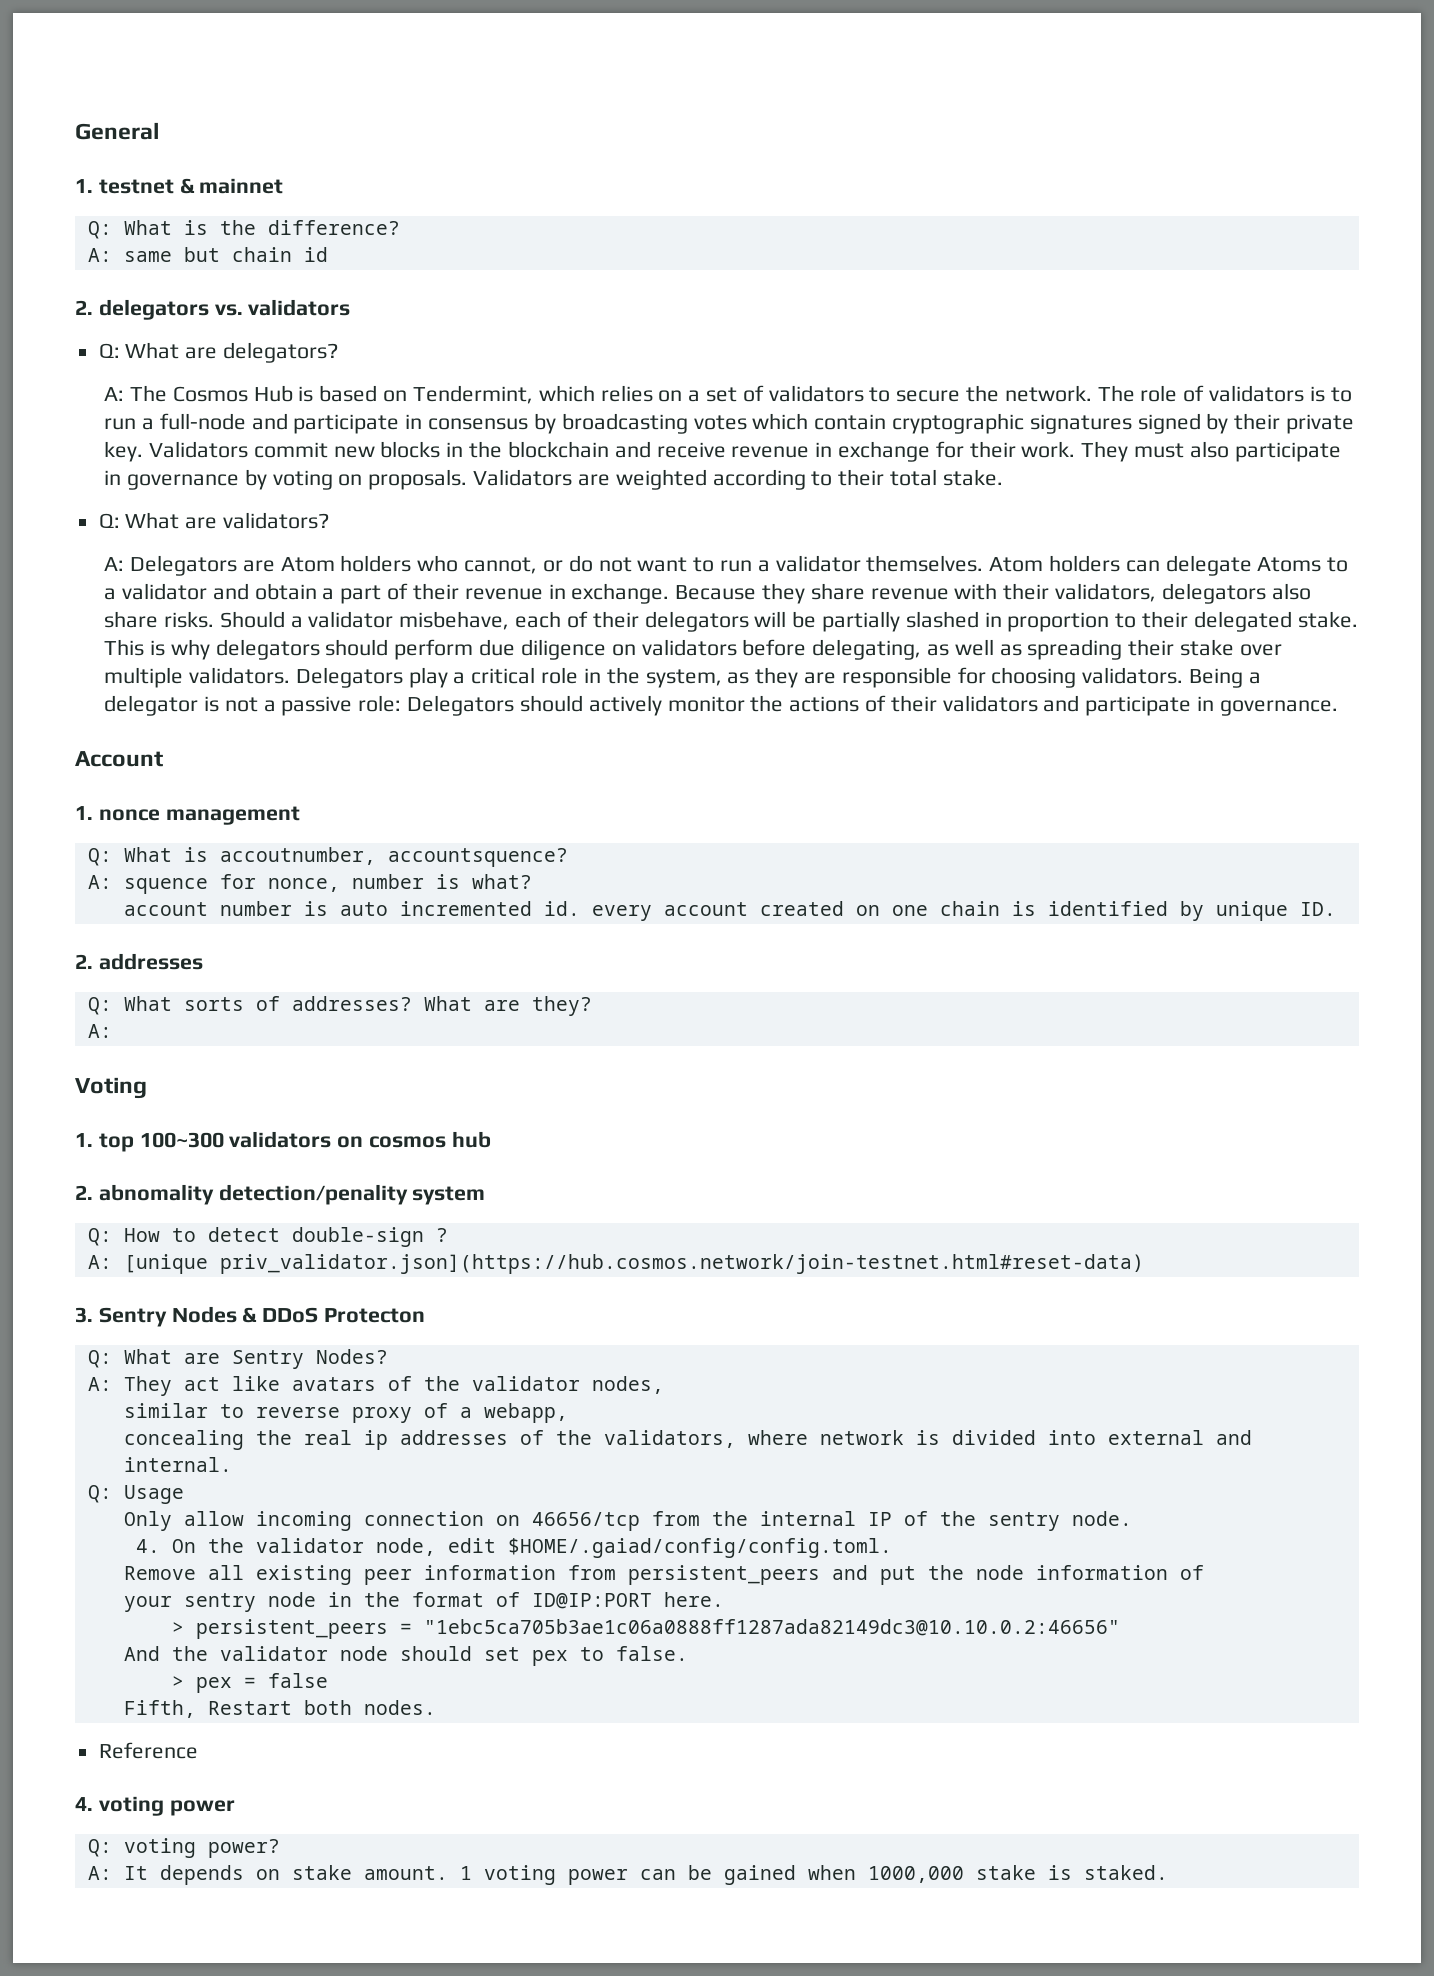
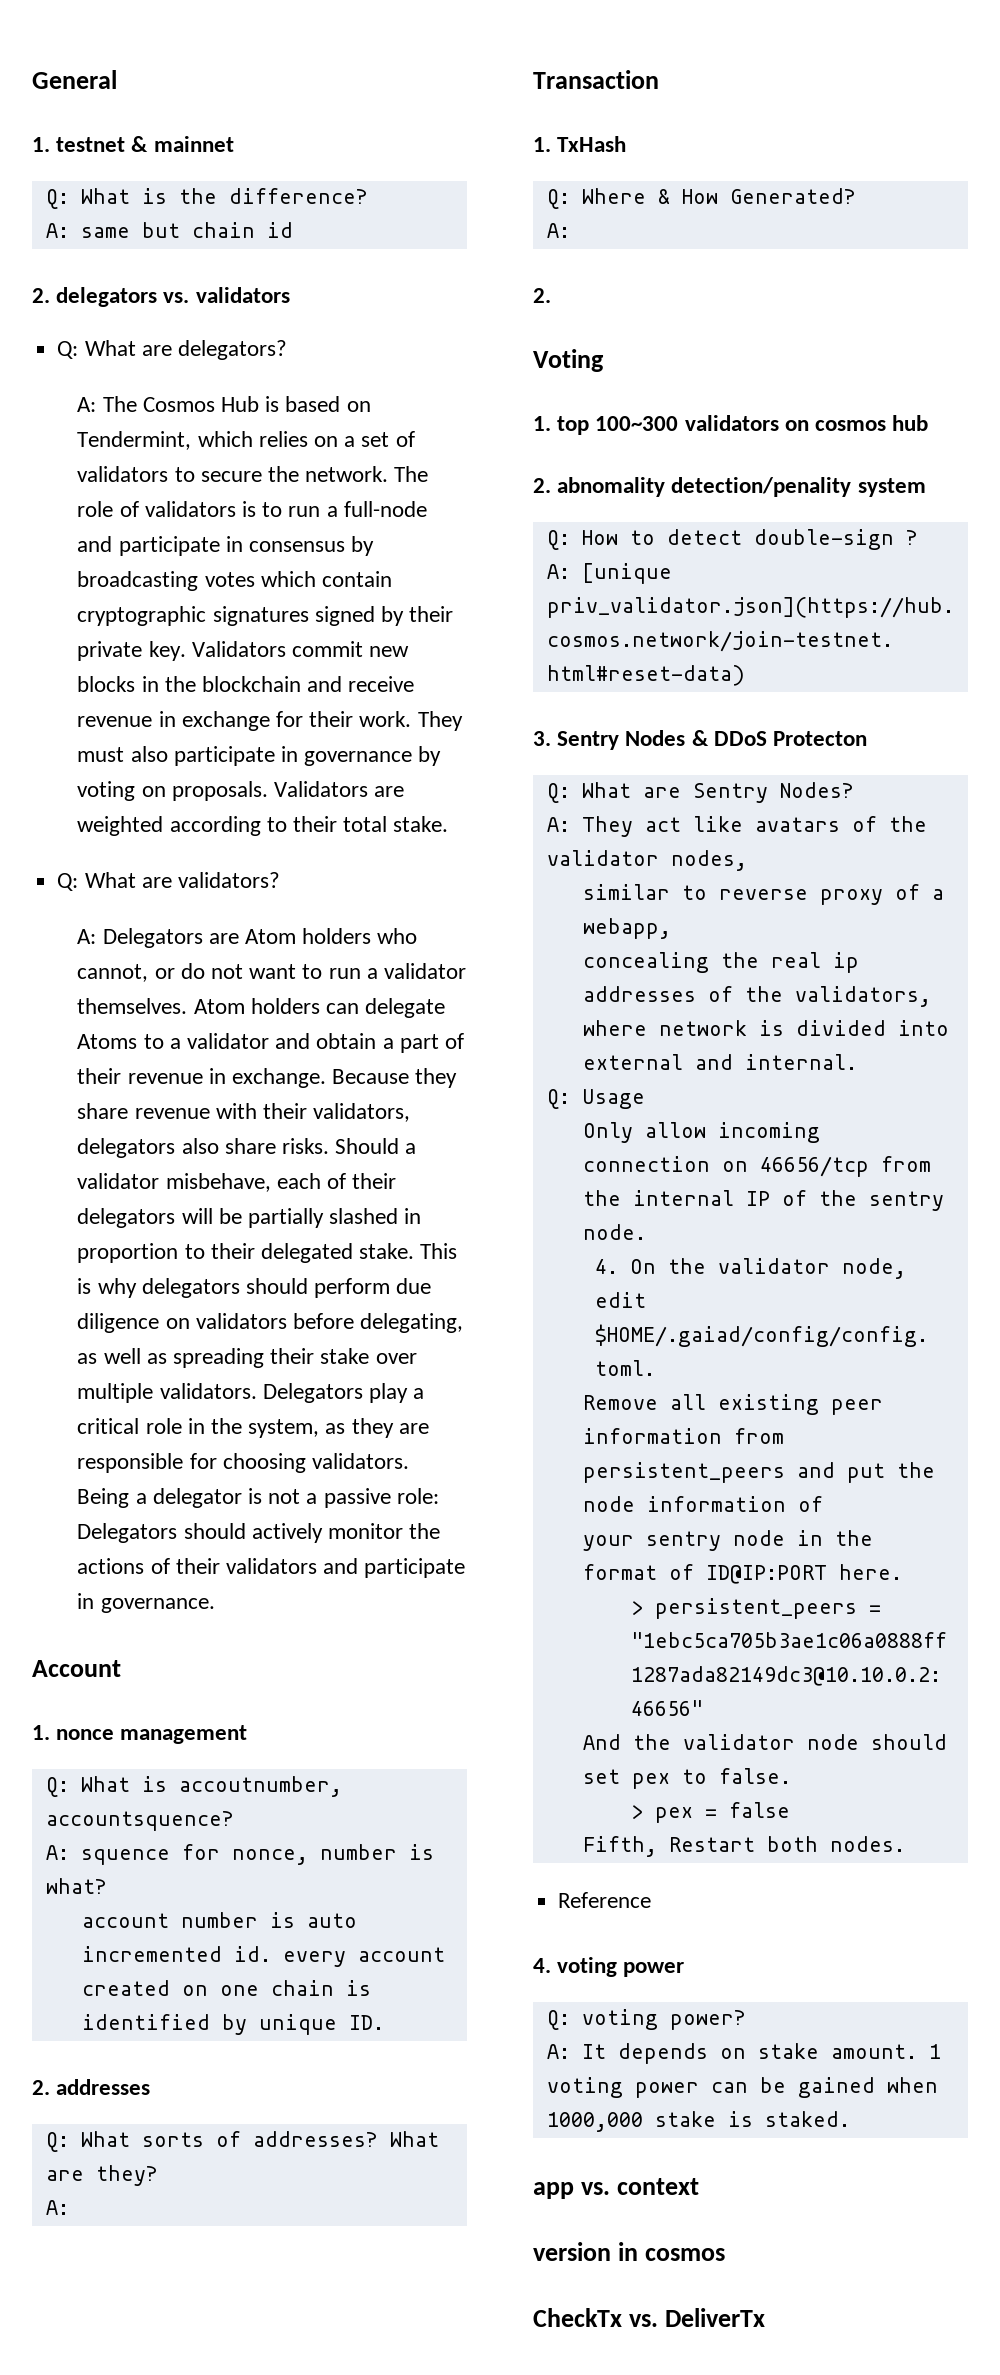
(112, 1031) none -> [533,70,659,89] [533,136,627,152] [546,188,856,209] [546,223,570,238] [533,288,551,303] // Transaction // 1. TxHash // Q: Where & How Generated? // A: // 2.
(1168, 1872) none -> [533,2178,700,2199] [533,2242,726,2261] [533,2308,766,2327] // app vs. context // version in cosmos // CheckTx vs. DeliverTx

